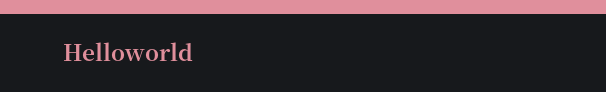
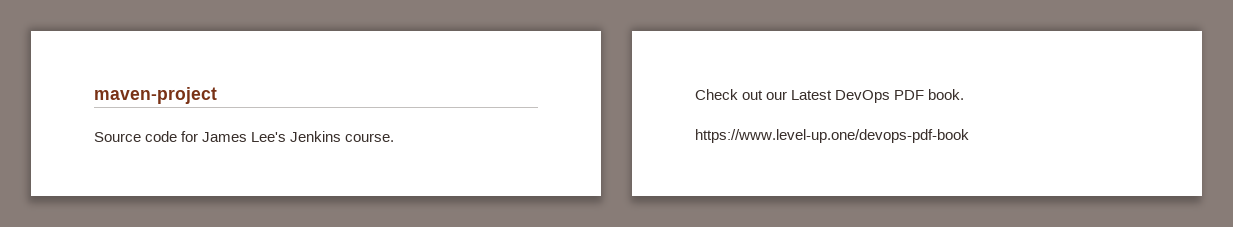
[63,42,193,61] Helloworld -> [94,87,217,104] [94,131,395,142] [695,89,965,103] [695,129,969,143] maven-project // Source code for James Lee's Jenkins course. // Check out our Latest DevOps PDF book. // https://www.level-up.one/devops-pdf-book

